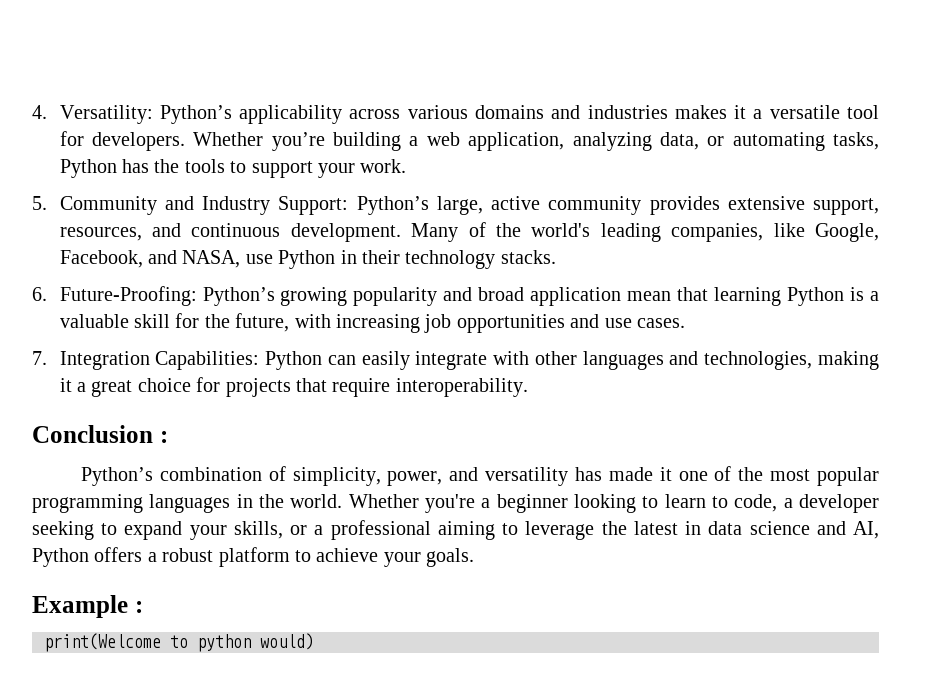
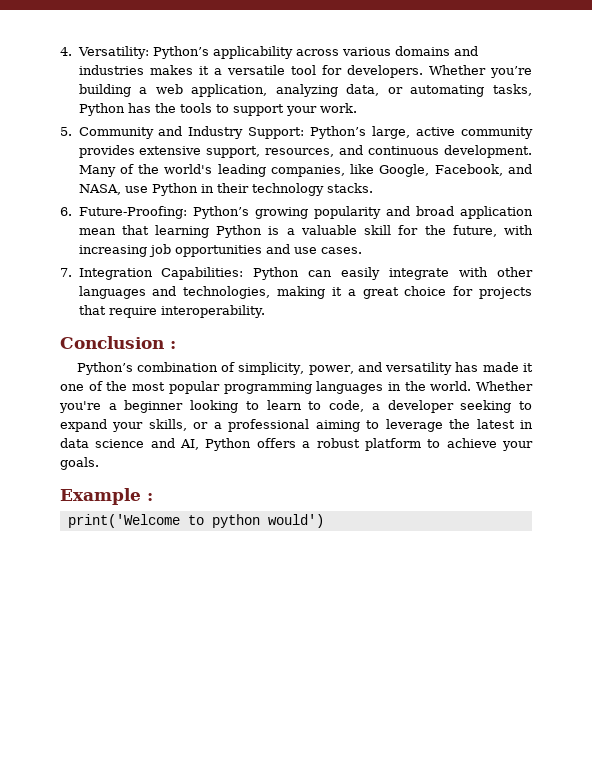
[44,633,161,652] print(Welcome -> [67,514,180,528] print('Welcome
[260,633,314,650] would) -> [267,514,324,528] would')

